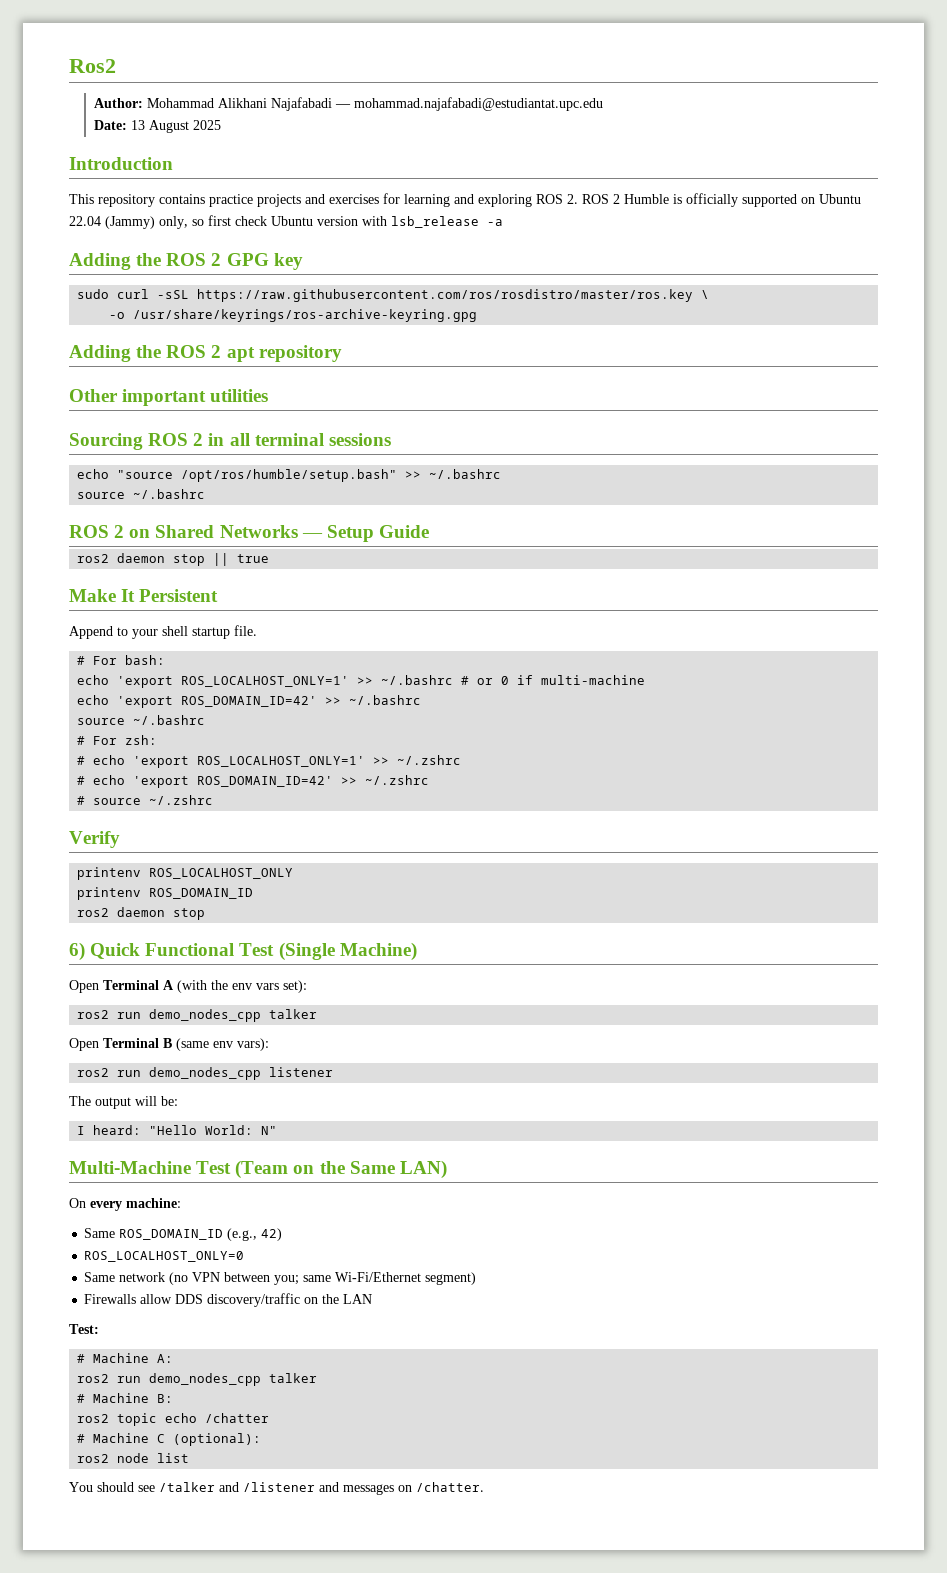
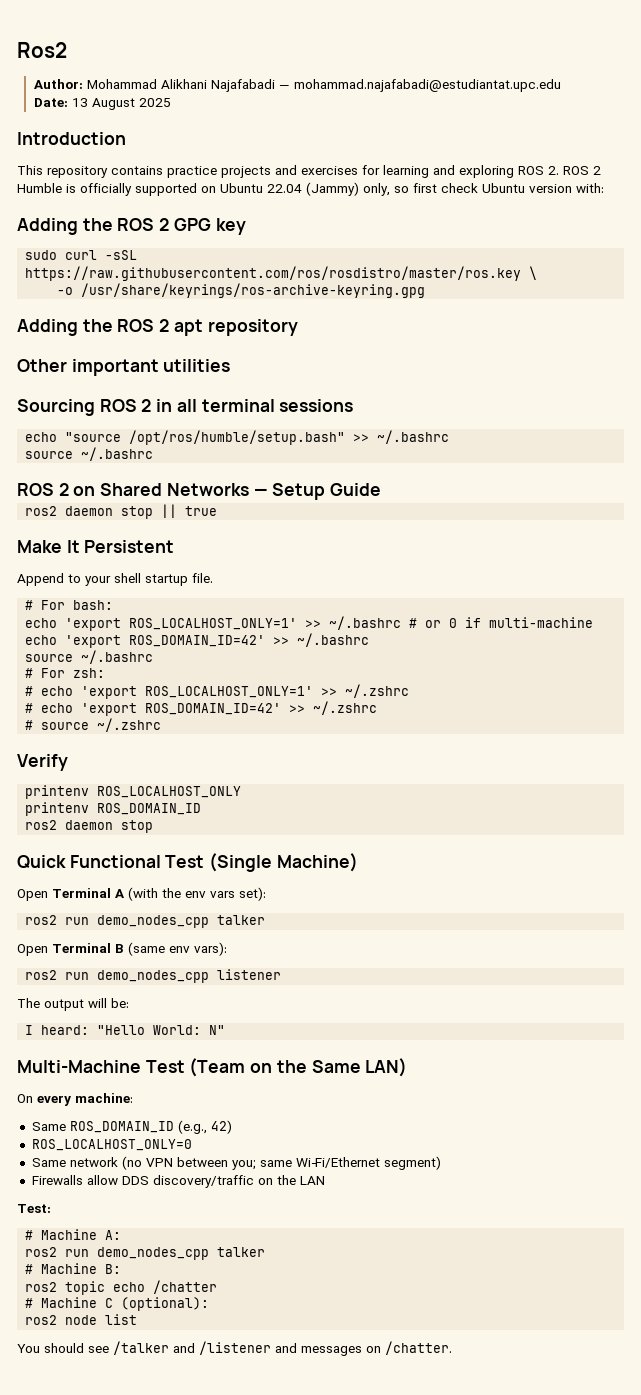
[362,216,503,228] with lsb_release -a -> [576,183,604,193] with:
[69,942,85,961] 6) -> (154, 826) none

